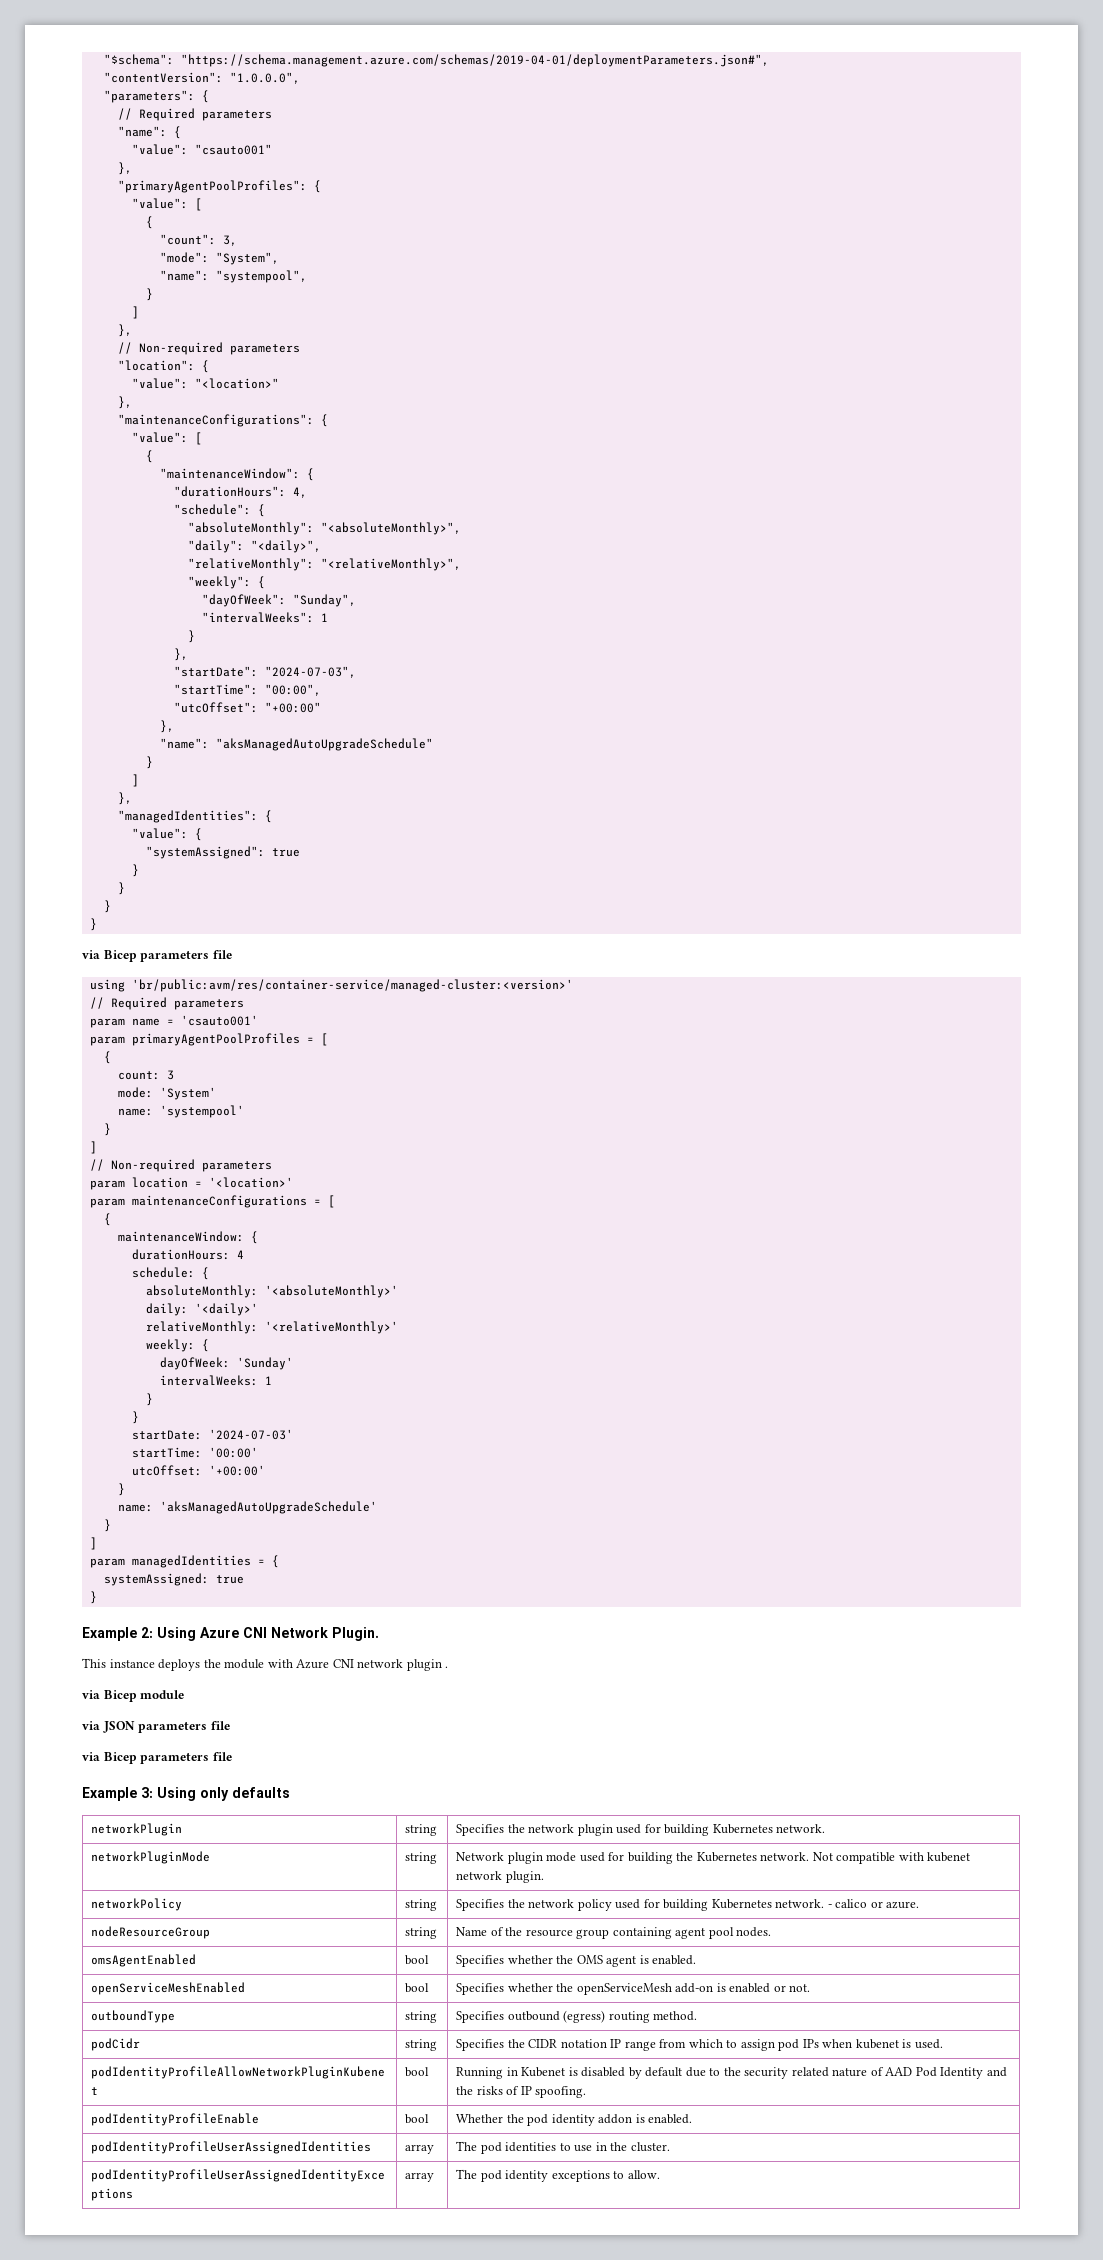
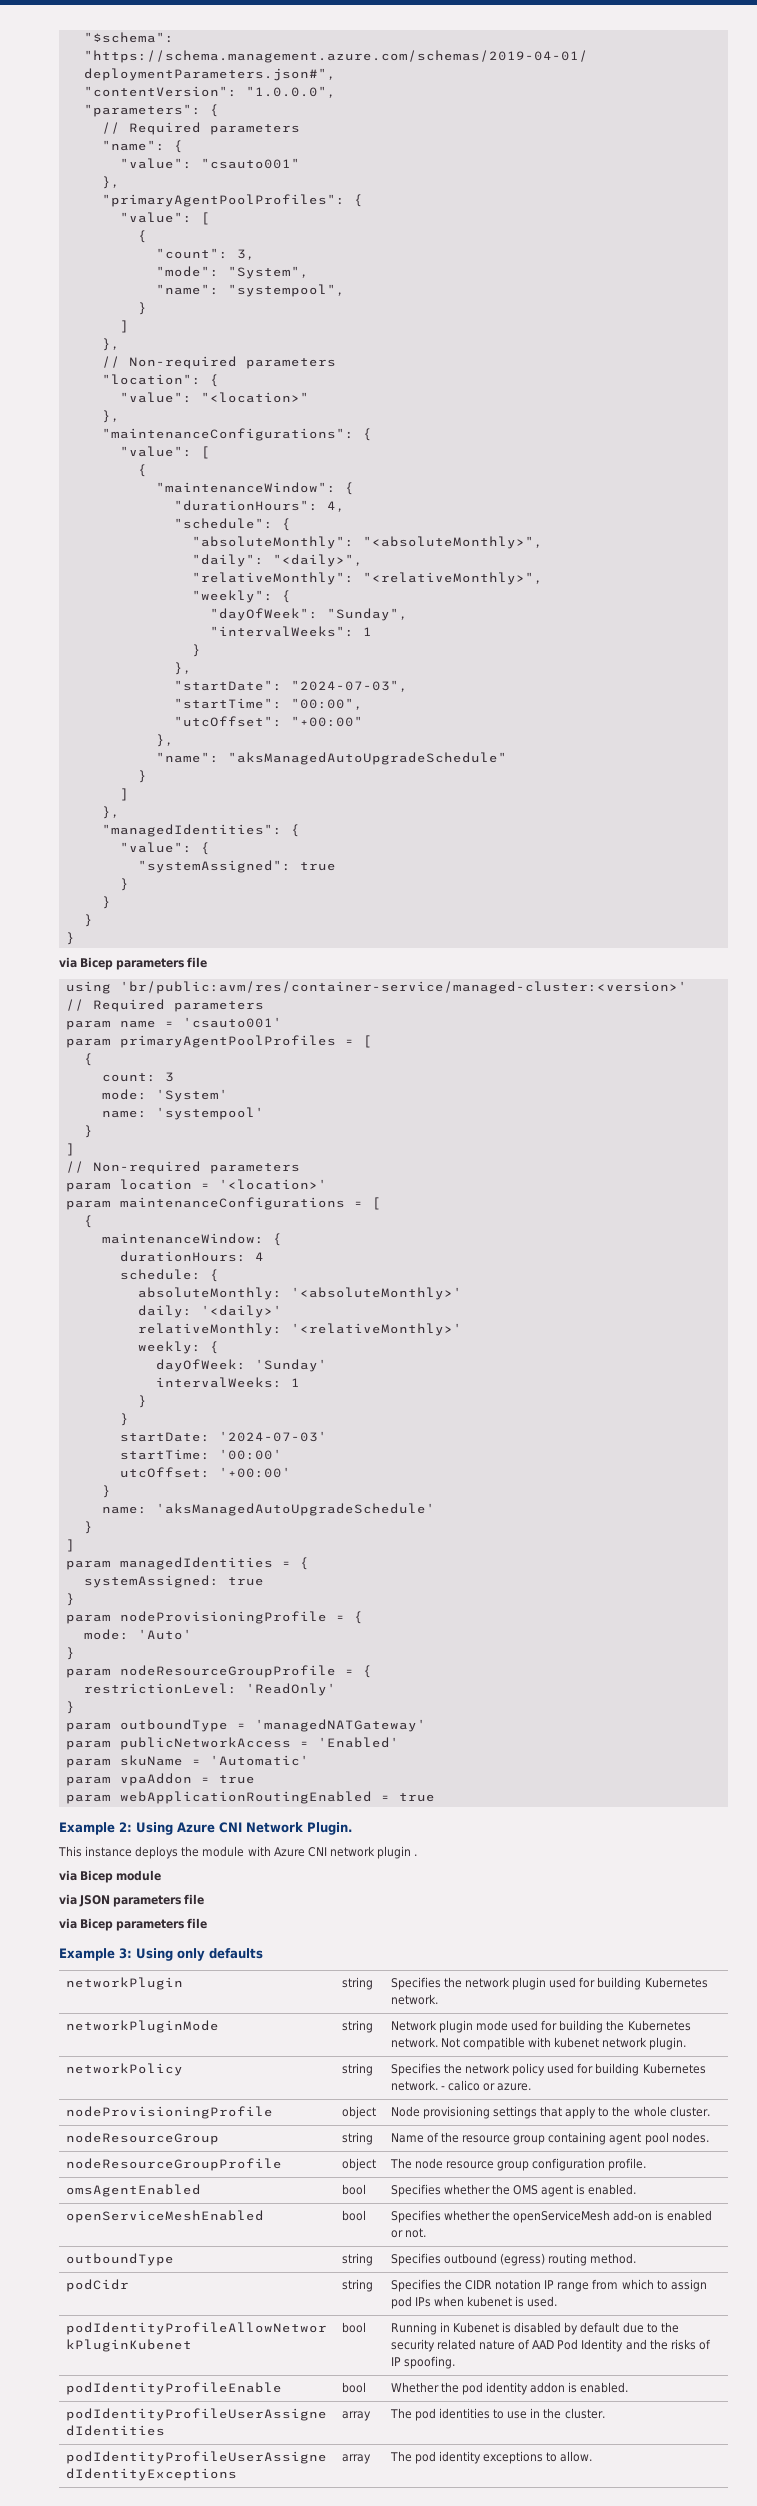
(97, 1597) none -> [65,1611,363,1624] [83,1629,192,1640] [65,1647,75,1660] [65,1665,372,1678] [83,1683,336,1696] [65,1701,75,1714] [65,1719,426,1732] [65,1737,399,1750] [65,1755,309,1768] [65,1773,255,1786] [65,1791,435,1804] // param nodeProvisioningProfile = { // mode: 'Auto' // } // param nodeResourceGroupProfile = { // restrictionLevel: 'ReadOnly' // } // param outboundType = 'managedNATGateway' // param publicNetworkAccess = 'Enabled' // param skuName = 'Automatic' // param vpaAddon = true // param webApplicationRoutingEnabled = true
(920, 1905) none -> [65,2106,273,2119] [341,2106,376,2119] [390,2106,710,2119] // nodeProvisioningProfile | object | Node provisioning settings that apply to the whole cluster.
(772, 1932) none -> [65,2158,282,2171] [341,2158,376,2171] [389,2158,647,2171] // nodeResourceGroupProfile | object | The node resource group configuration profile.

